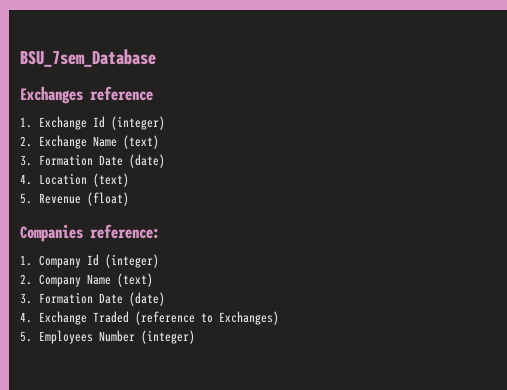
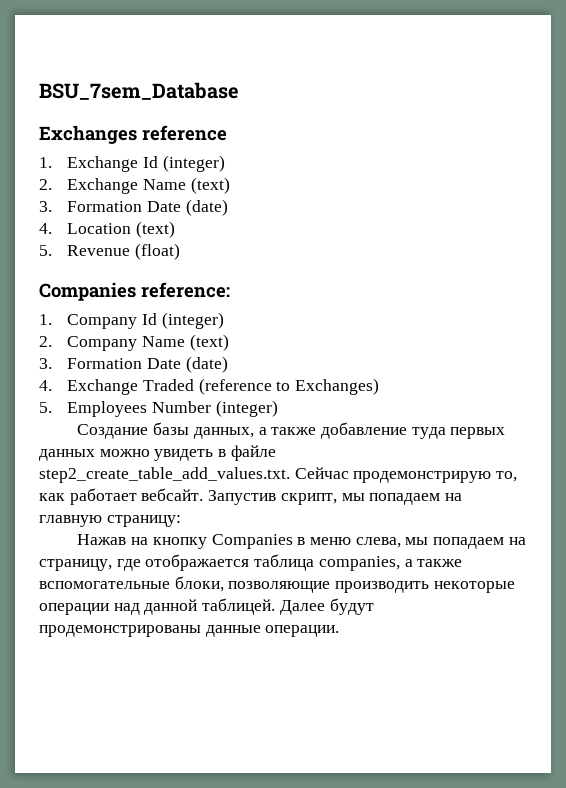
(195, 337) none -> [77,422,506,439] [39,445,276,461] [39,467,518,483] [39,488,463,505] [39,515,181,527] [77,534,526,549] [39,554,463,571] [39,576,515,593] [39,598,374,615] [39,625,340,637] // Создание базы данных, а также добавление туда первых данных можно увидеть в файле step2_create_table_add_values.txt. Сейчас продемонстрирую то, как работает вебсайт. Запустив скрипт, мы попадаем на главную страницу: // Нажав на кнопку Companies в меню слева, мы попадаем на страницу, где отображается таблица companies, а также вспомогательные блоки, позволяющие производить некоторые операции над данной таблицей. Далее будут продемонстрированы данные операции.

